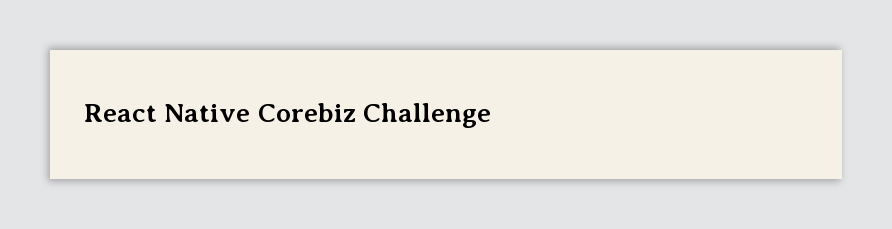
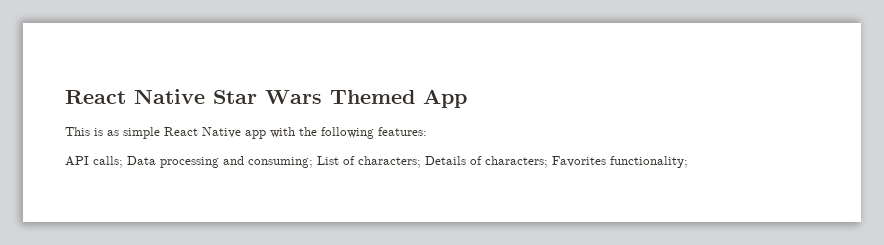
[84,103,491,128] React Native Corebiz Challenge -> [65,89,467,108] [65,127,427,139] [65,156,688,168] React Native Star Wars Themed App // This is as simple React Native app with the following features: // API calls; Data processing and consuming; List of characters; Details of characters; Favorites functionality;

